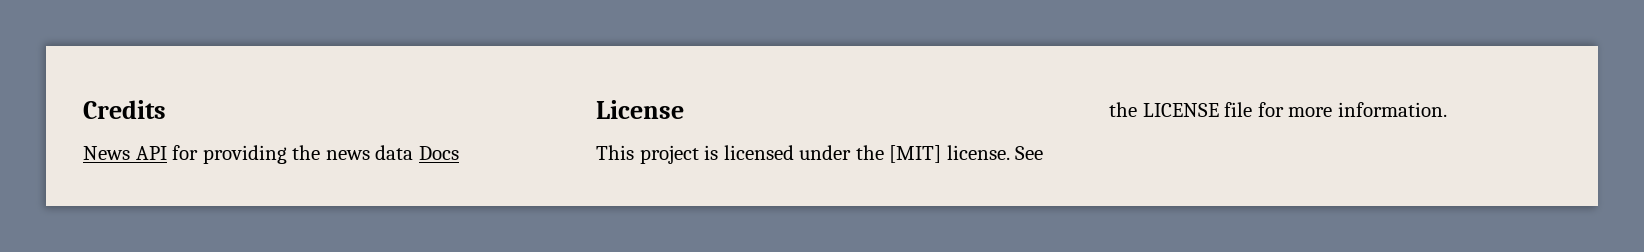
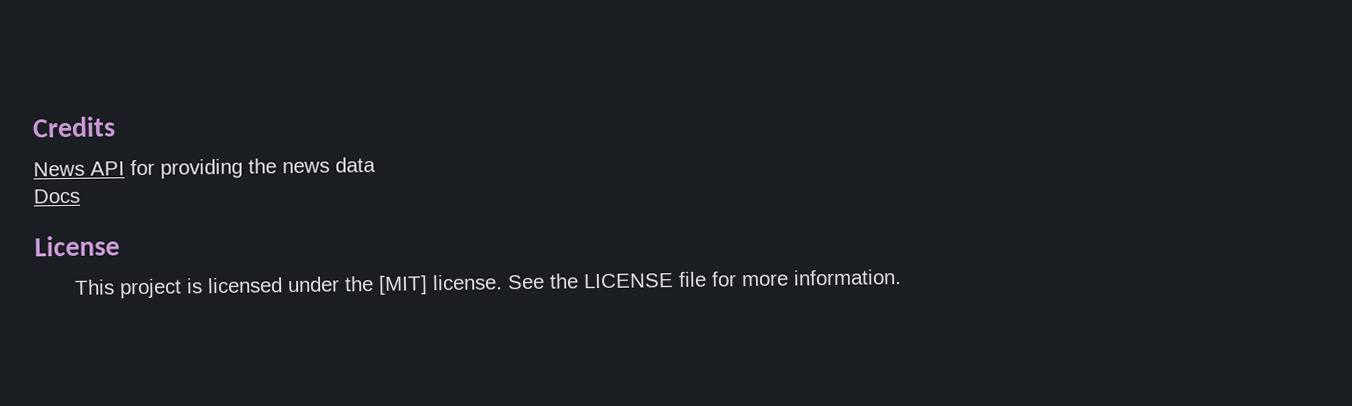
(414, 152) none -> (376, 164) //

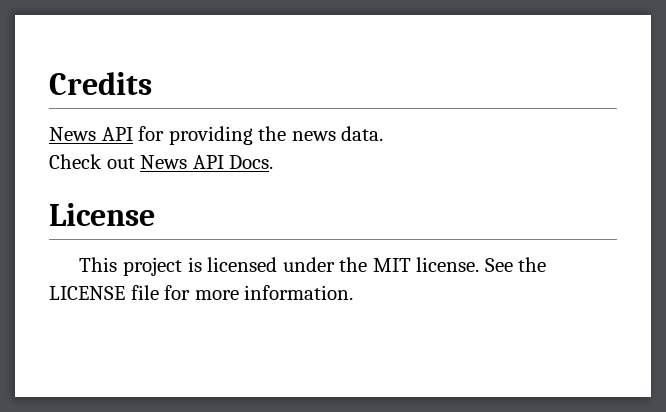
[335,156,376,173] [33,188,80,204] data // Docs -> [341,126,384,141] [49,154,274,169] data. // Check out News API Docs.
[377,275,428,295] [MIT] -> [372,258,411,272] MIT

